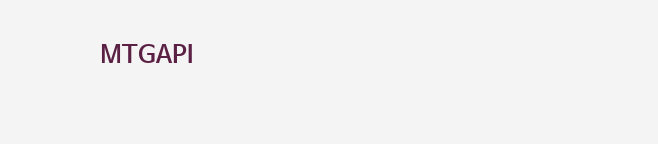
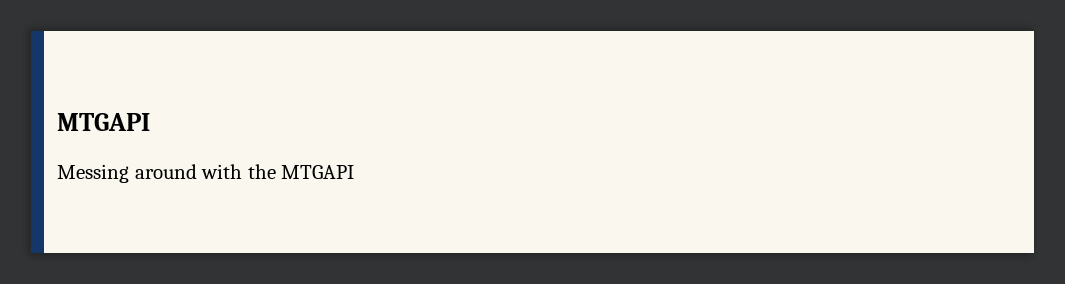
[100,44,193,63] MTGAPI -> [57,113,150,131] [57,164,355,183] MTGAPI // Messing around with the MTGAPI

